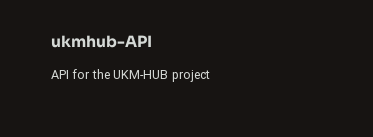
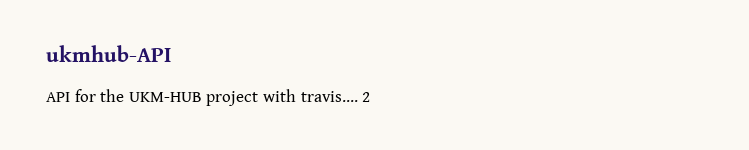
(210, 76) none -> [262,89,371,102] with travis.... 2

